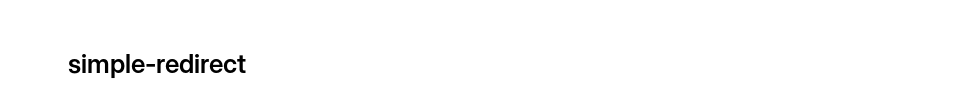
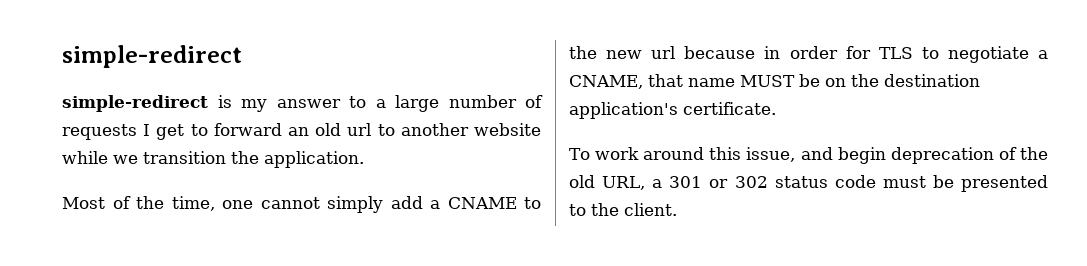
[68,54,246,79] simple-redirect -> [62,45,242,68] [62,95,543,112] [62,123,541,140] [62,151,364,168] [62,196,541,213] [569,46,1048,63] [569,74,980,89] [569,102,776,119] [569,147,1048,164] [569,175,1048,192] [569,203,677,216] simple-redirect // simple-redirect is my answer to a large number of requests I get to forward an old url to another website while we transition the application. // Most of the time, one cannot simply add a CNAME to the new url because in order for TLS to negotiate a CNAME, that name MUST be on the destination application's certificate. // To work around this issue, and begin deprecation of the old URL, a 301 or 302 status code must be presented to the client.

